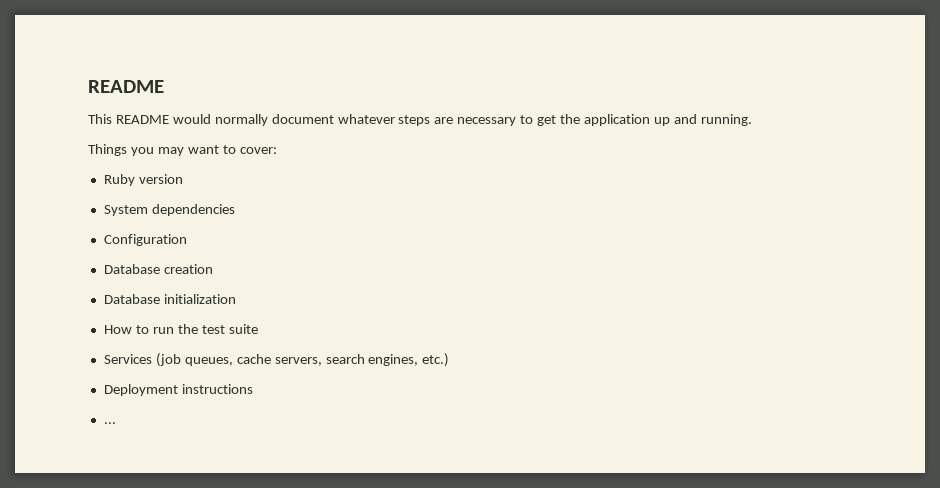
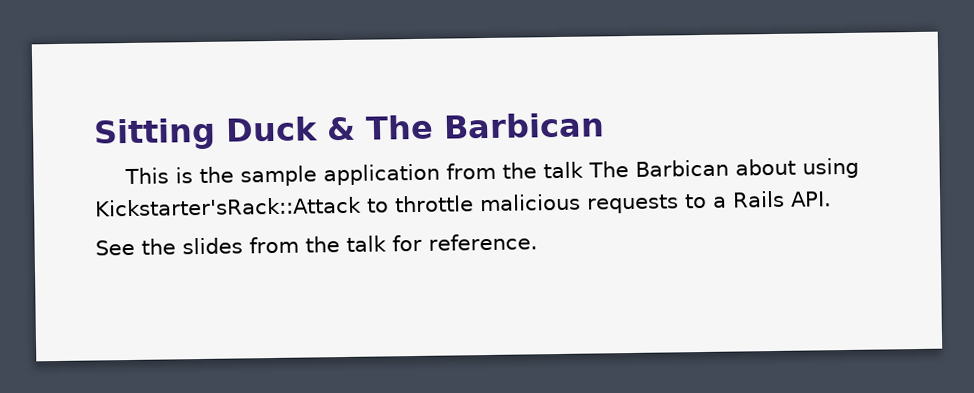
[88,80,164,93] [88,114,752,126] [88,144,277,156] [103,174,183,186] [103,204,235,216] [103,234,187,246] [103,264,213,274] [103,294,236,304] [103,324,258,334] [103,353,450,367] [103,384,253,396] [103,422,116,424] README // This README would normally document whatever steps are necessary to get the application up and running. // Things you may want to cover: // Ruby version // System dependencies // Configuration // Database creation // Database initialization // How to run the test suite // Services (job queues, cache servers, search engines, etc.) // Deployment instructions // ... -> [93,112,605,151] [123,157,859,187] [95,190,832,217] [95,233,538,256] Sitting Duck & The Barbican // This is the sample application from the talk The Barbican about using Kickstarter'sRack::Attack to throttle malicious requests to a Rails API. // See the slides from the talk for reference.

